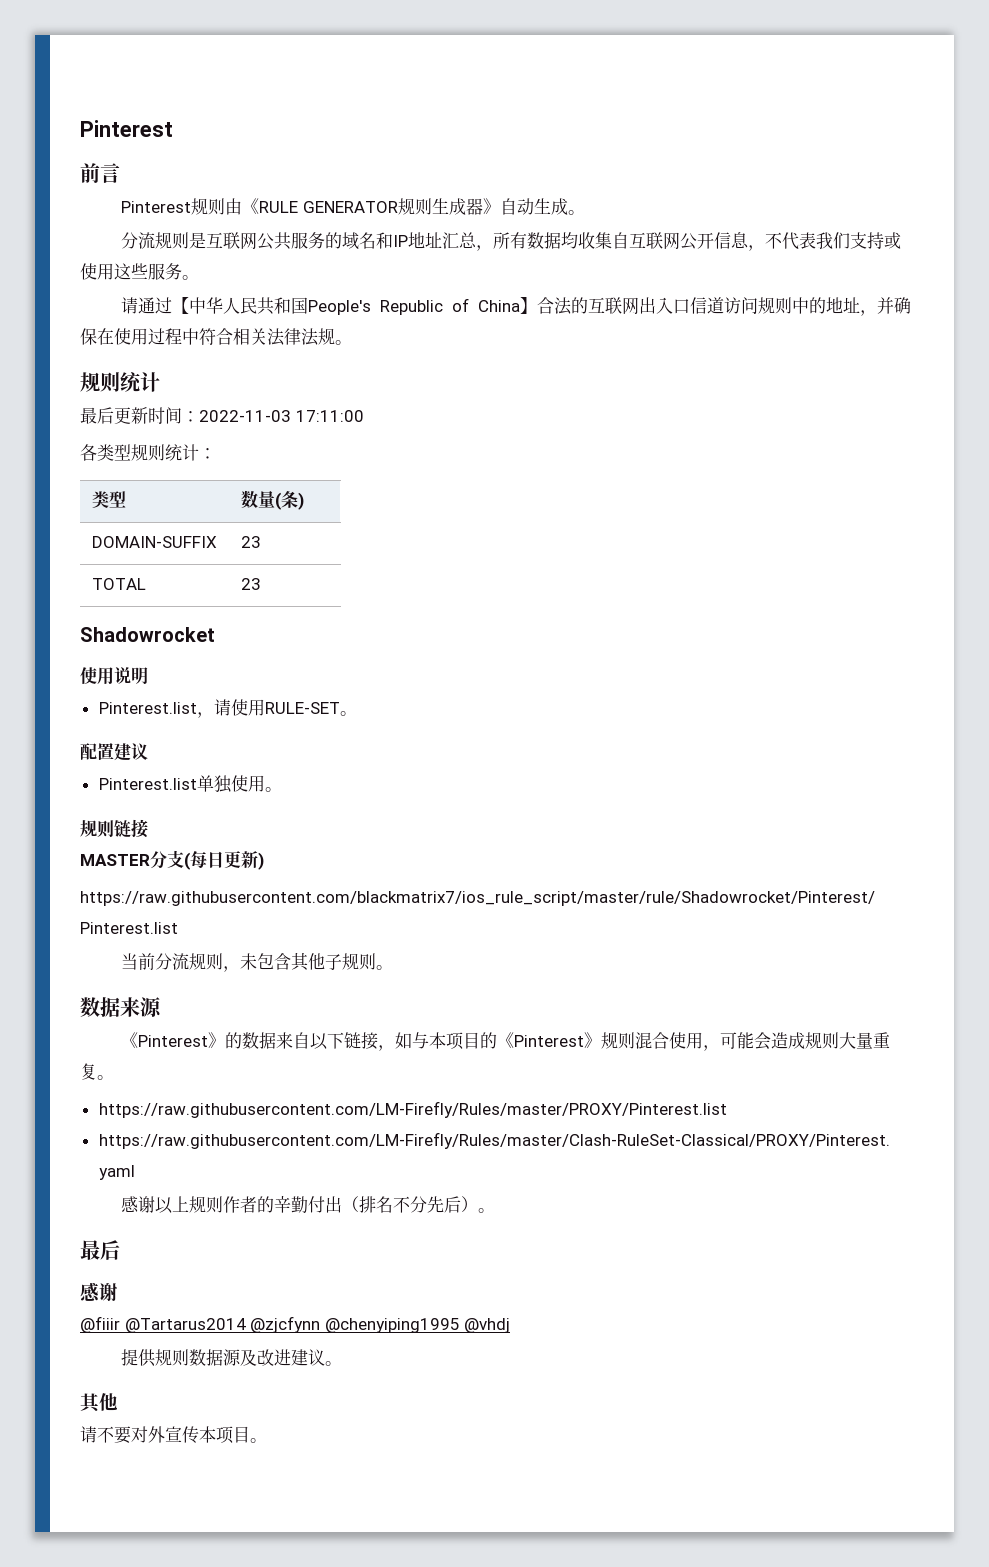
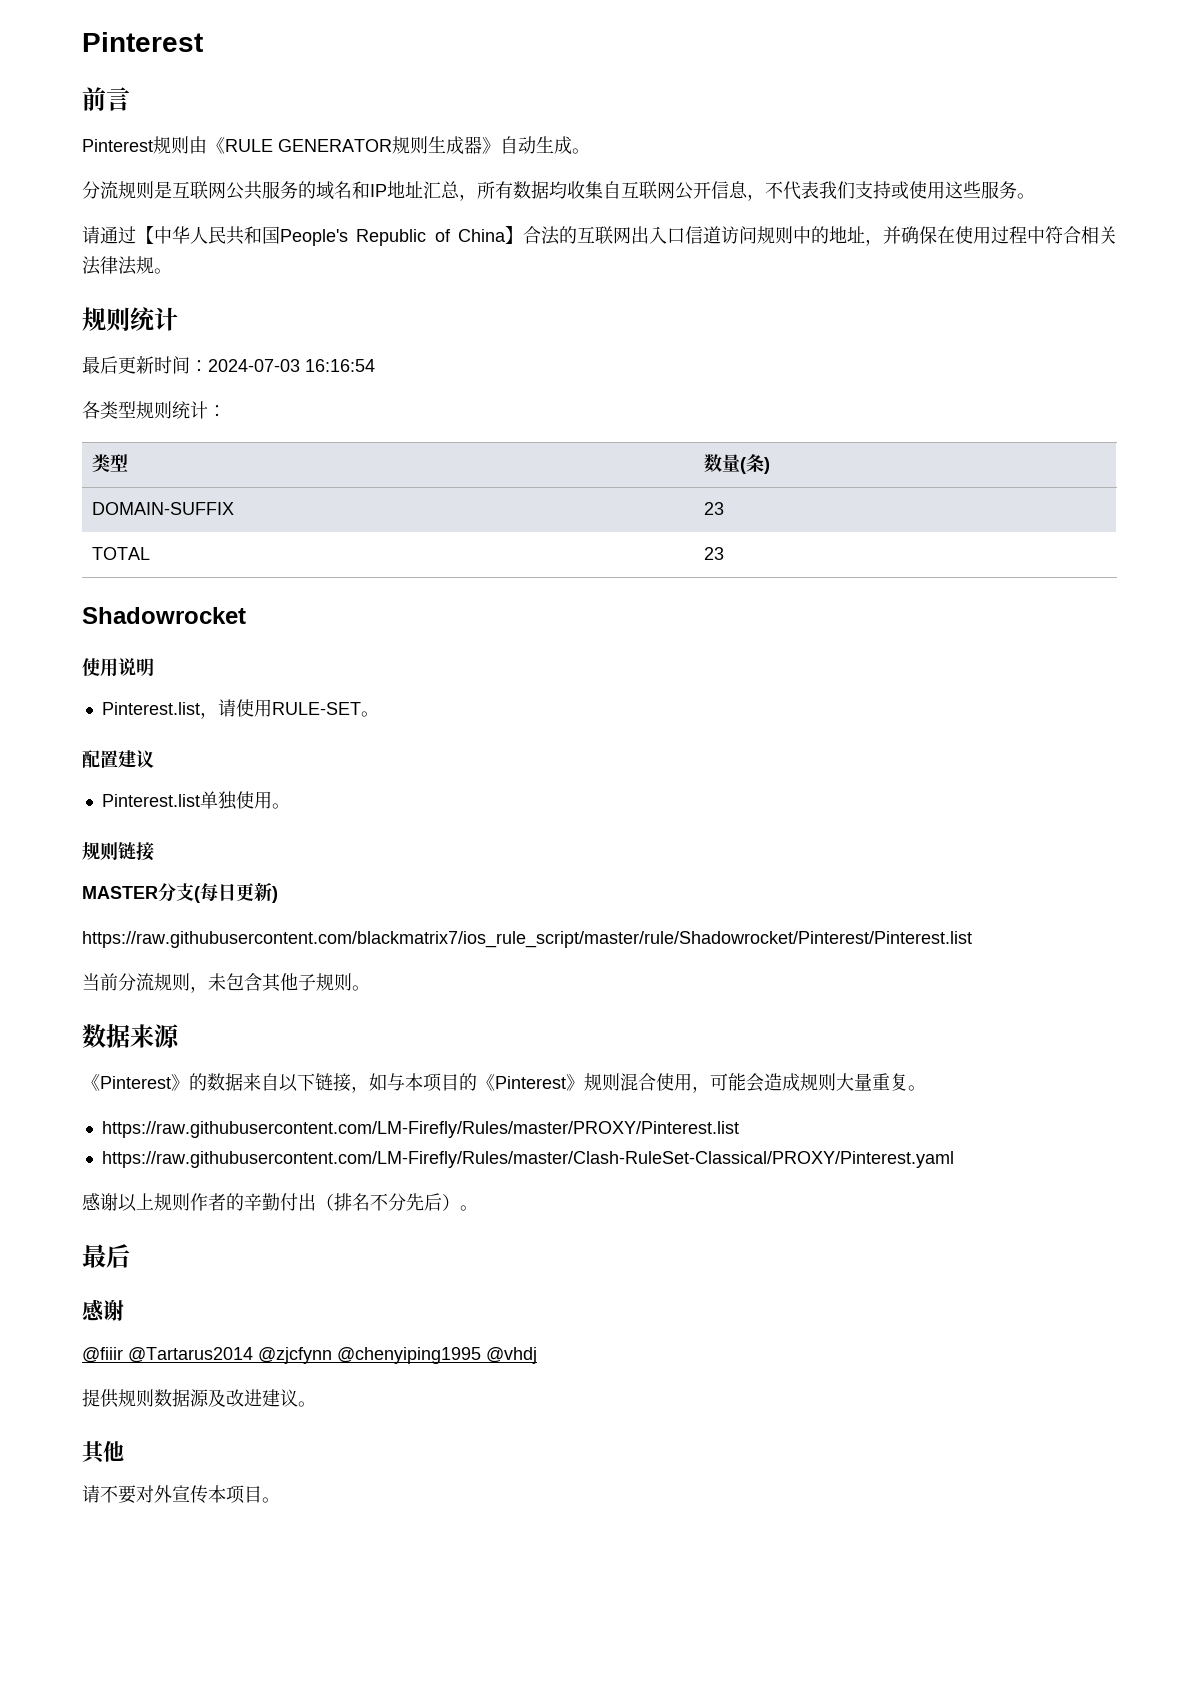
[199,410,364,422] 2022-11-03 17:11:00 -> [208,359,375,372] 2024-07-03 16:16:54

